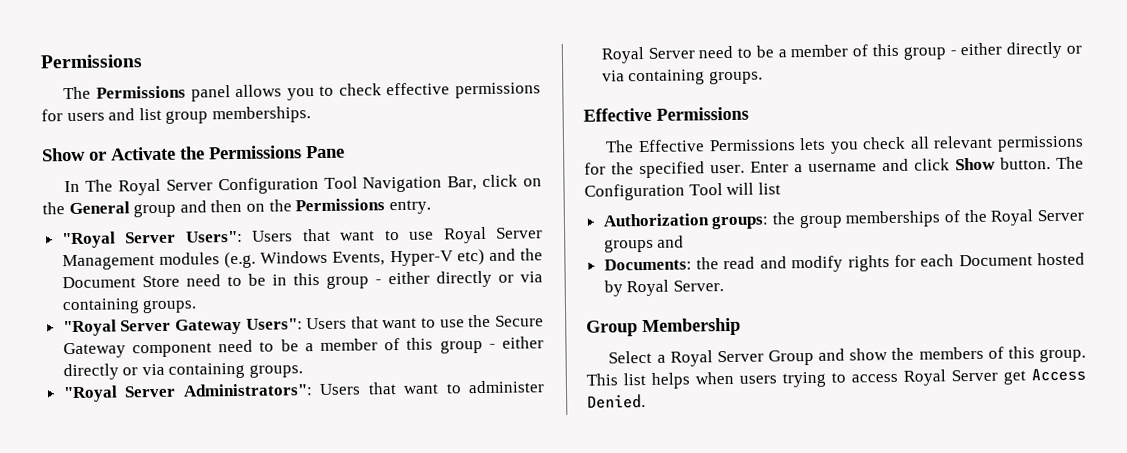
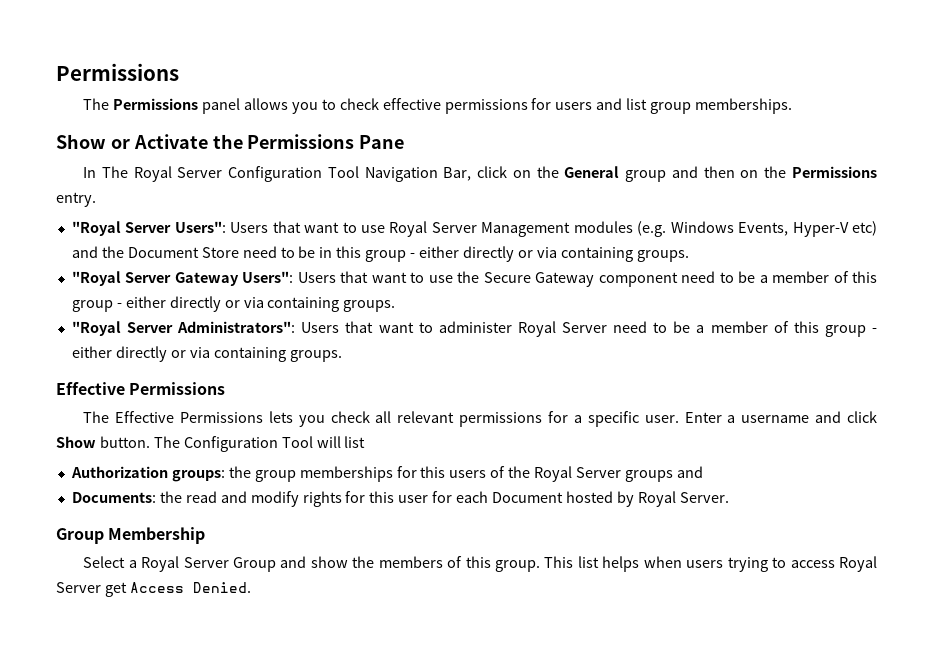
[611,161,705,179] the specified -> [573,411,639,427] a specific
(942, 219) none -> [396,466,487,478] for this users
(916, 260) none -> [369,491,453,503] this user for

